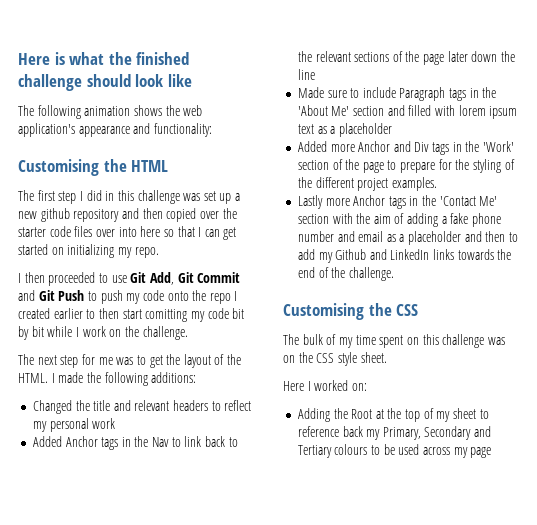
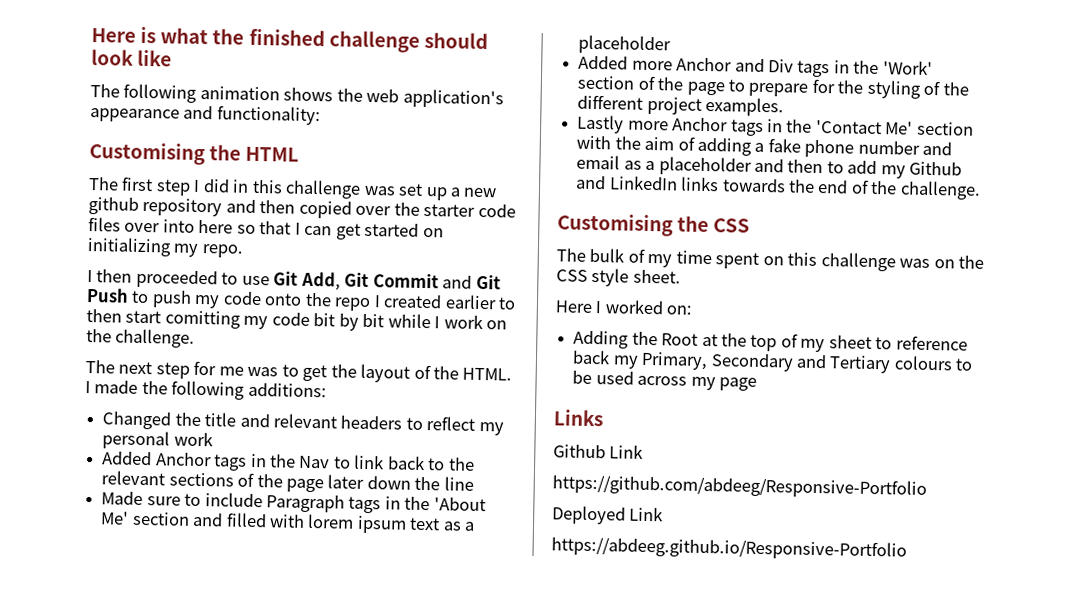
(492, 452) none -> [553,409,604,427] [553,444,644,459] [552,474,927,499] [552,505,664,525] [551,536,907,561] // Links // Github Link // https://github.com/abdeeg/Responsive-Portfolio // Deployed Link // https://abdeeg.github.io/Responsive-Portfolio

